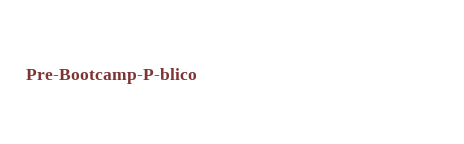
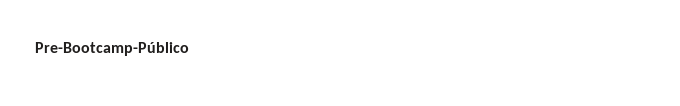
[26,68,197,84] Pre-Bootcamp-P-blico -> [35,42,189,56] Pre-Bootcamp-Público

